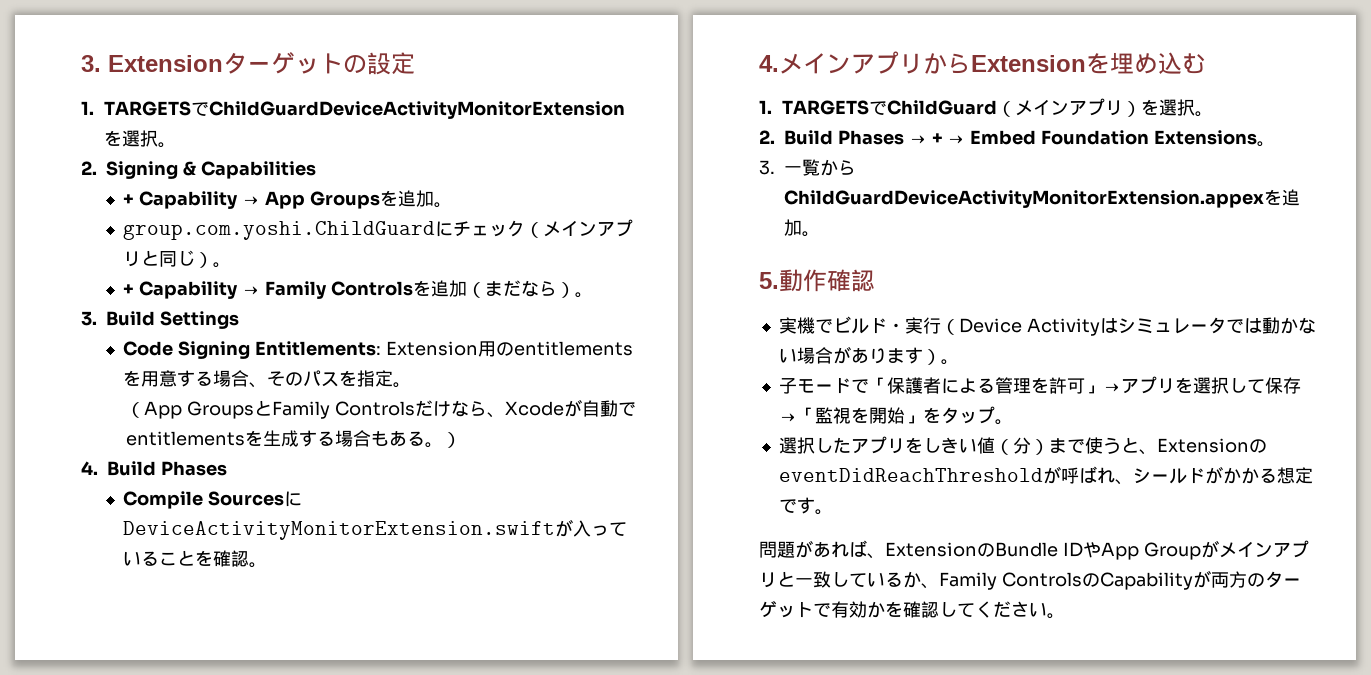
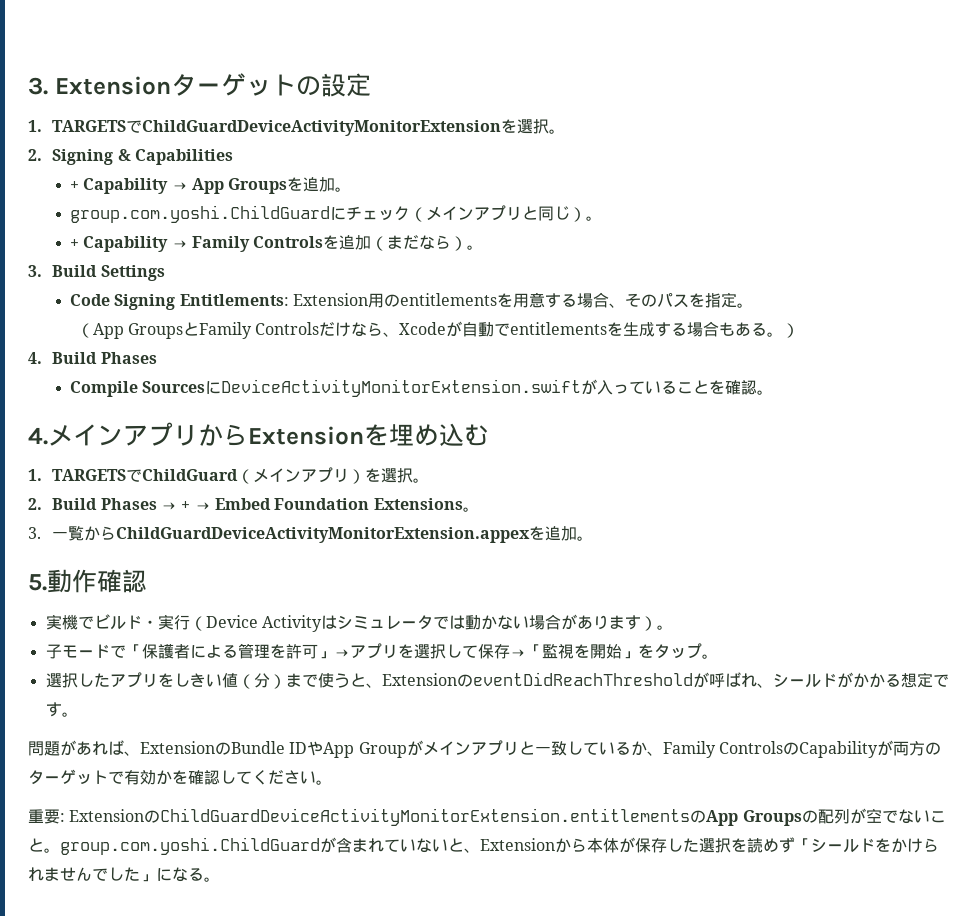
(1065, 616) none -> [28,808,946,826] [28,837,939,855] [28,867,220,882] // 重要: ExtensionのChildGuardDeviceActivityMonitorExtension.entitlementsのApp Groupsの配列が空でないこと。group.com.yoshi.ChildGuardが含まれていないと、Extensionから本体が保存した選択を読めず「シールドをかけられませんでした」になる。

